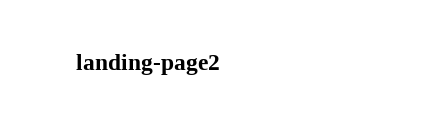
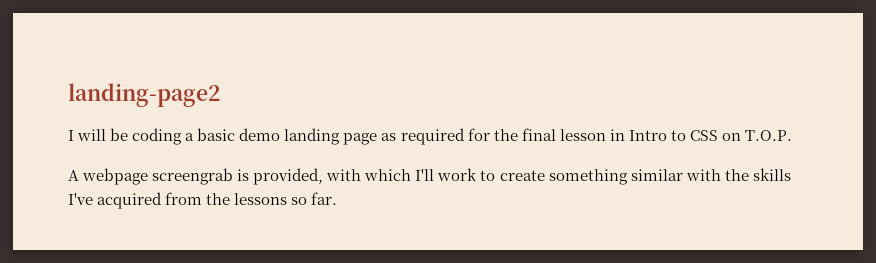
(220, 64) none -> [68,128,792,145] [68,168,791,185] [68,192,338,209] // I will be coding a basic demo landing page as required for the final lesson in Intro to CSS on T.O.P. // A webpage screengrab is provided, with which I'll work to create something similar with the skills I've acquired from the lessons so far.

